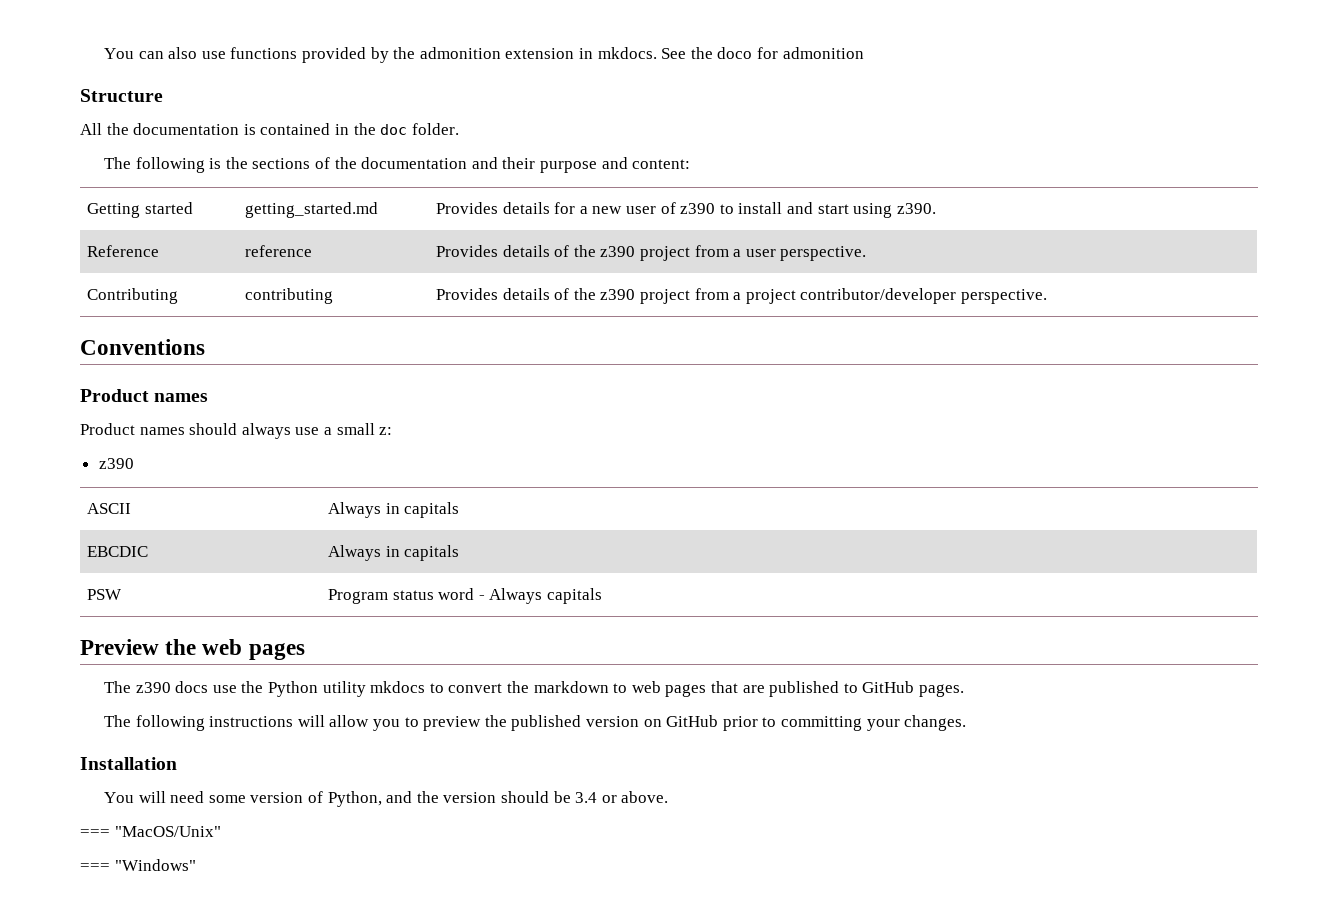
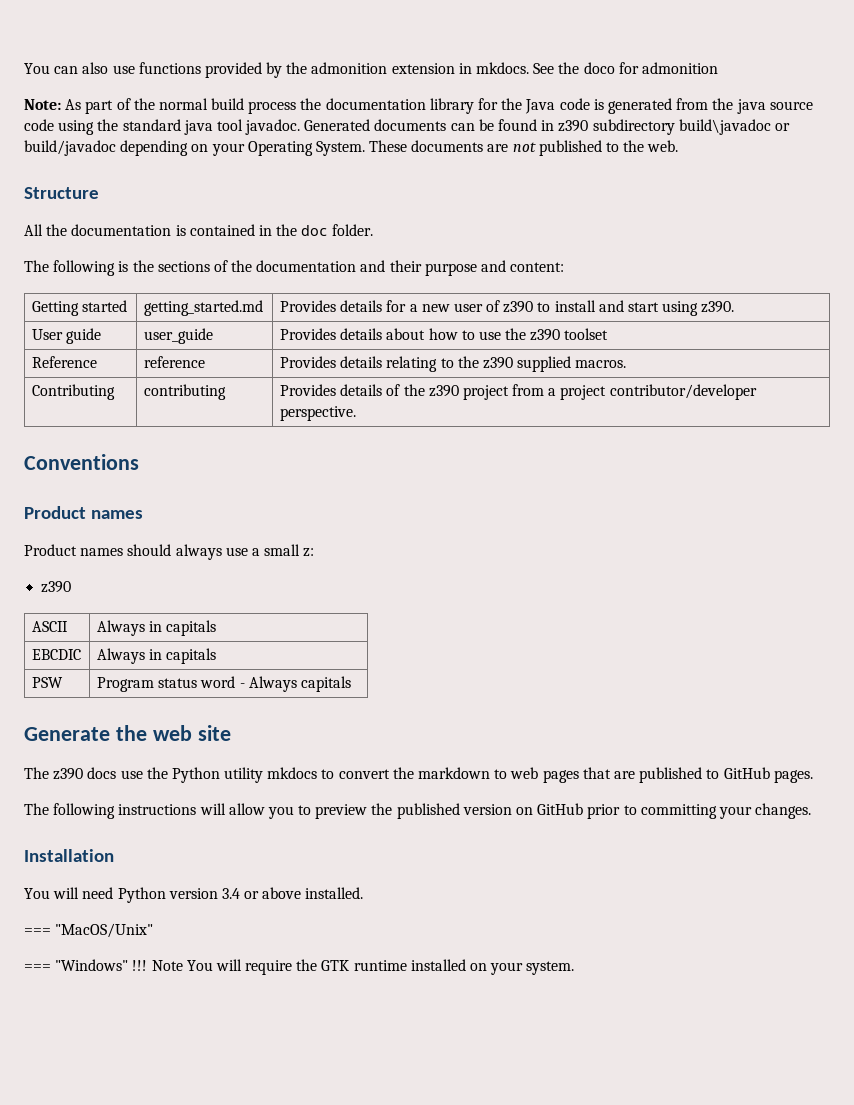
(864, 53) none -> [24,98,813,114] [24,119,790,135] [24,140,679,156] // Note: As part of the normal build process the documentation library for the Java code is generated from the java source code using the standard java tool javadoc. Generated documents can be found in z390 subdirectory build\javadoc or build/javadoc depending on your Operating System. These documents are not published to the web.
[87,245,160,257] [245,245,313,257] [436,245,867,261] Reference | reference | Provides details of the z390 project from a user perspective. -> [31,328,102,344] [143,328,213,344] [279,328,609,341] [31,356,97,368] [143,356,205,368] [279,356,627,372] User guide | user_guide | Provides details about how to use the z390 toolset // Reference | reference | Provides details relating to the z390 supplied macros.
[80,639,159,655] Preview -> [24,727,110,741] Generate
[248,643,305,660] pages -> [197,725,231,741] site
[208,791,669,807] [80,826,221,837] [80,859,196,871] some version of Python, and the version should be 3.4 or above. // === "MacOS/Unix" // === "Windows" -> [117,887,364,903] [24,923,154,938] [24,959,575,975] Python version 3.4 or above installed. // === "MacOS/Unix" // === "Windows" !!! Note You will require the GTK runtime installed on your system.

